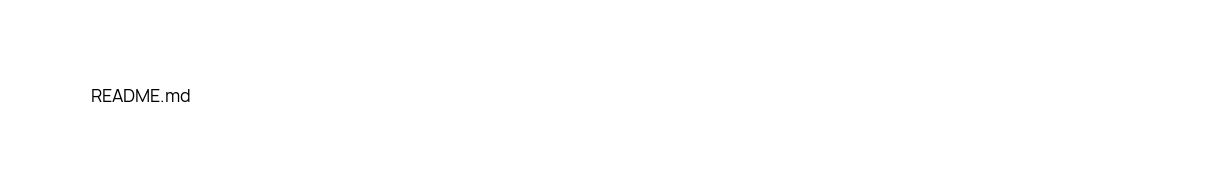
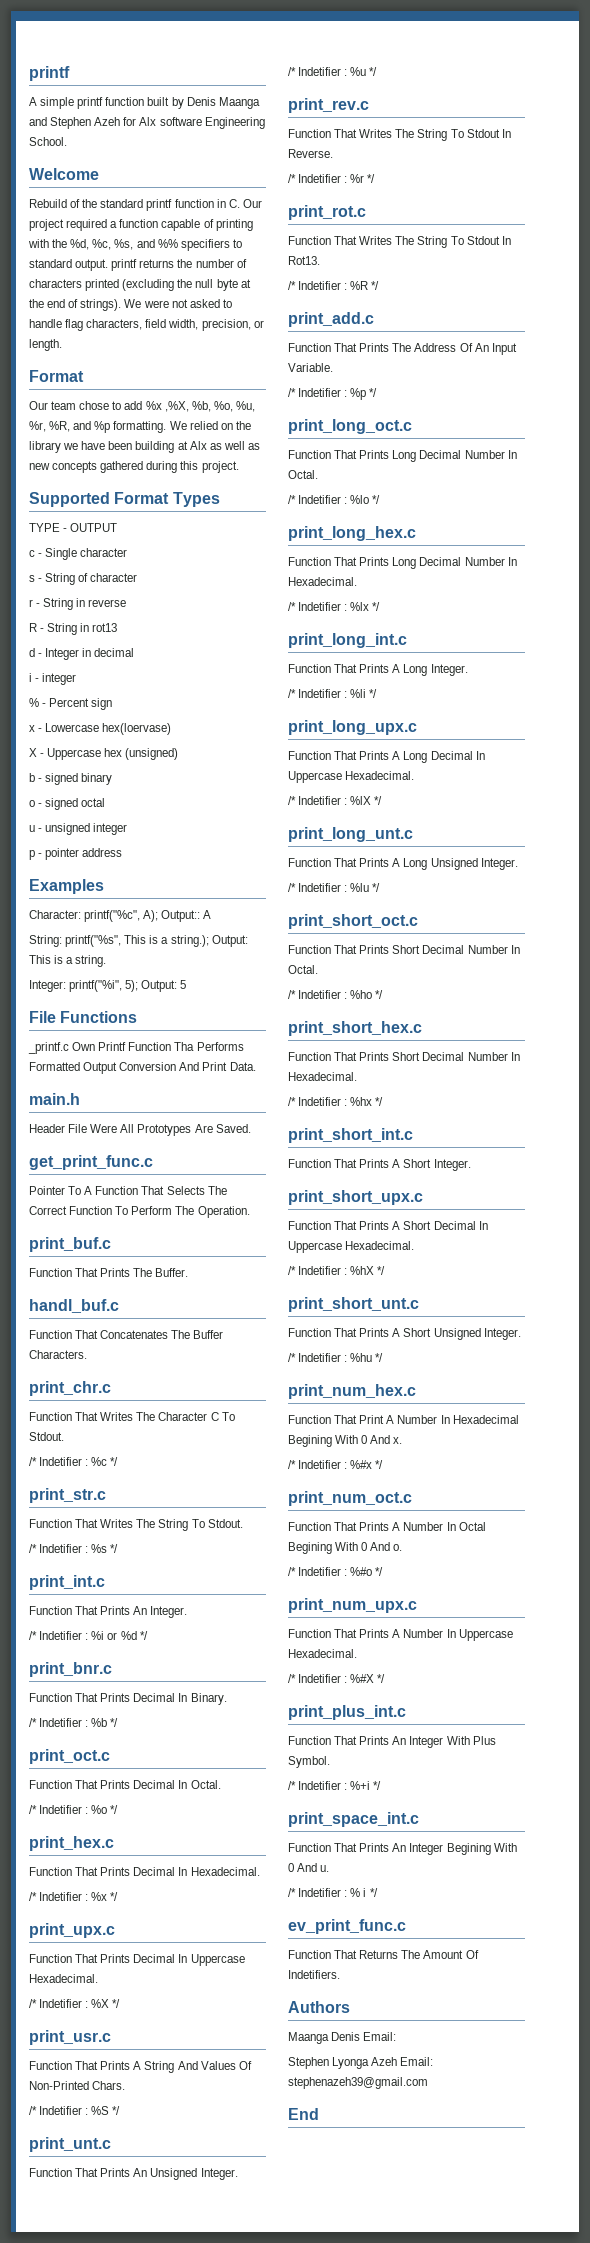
[91,89,191,102] README.md -> [29,66,70,81] [29,97,260,109] [29,117,265,129] [29,137,67,146] [29,168,99,180] [29,199,262,211] [29,219,253,231] [28,239,242,251] [29,259,247,271] [29,279,251,291] [29,299,232,311] [29,319,264,331] [29,339,62,351] [29,370,84,382] [29,401,255,412] [29,421,251,433] [29,441,260,453] [29,461,239,473] [29,492,220,507] [29,523,118,532] [29,548,128,560] [29,573,138,585] [29,598,127,610] [29,623,118,635] [29,648,135,660] [29,673,77,685] [29,698,113,710] [29,723,172,735] [29,748,179,760] [29,773,113,785] [29,798,106,810] [29,823,128,835] [29,848,123,860] [29,879,104,894] [29,910,212,922] [29,935,248,947] [29,955,107,967] [29,980,187,992] [29,1011,138,1023] [28,1042,244,1054] [29,1062,256,1074] [29,1093,80,1105] [29,1124,251,1136] [29,1155,153,1170] [29,1186,227,1195] [29,1206,250,1218] [29,1237,111,1252] [29,1268,189,1277] [29,1299,119,1313] [29,1330,224,1339] [29,1350,87,1359] [29,1381,111,1396] [29,1412,235,1421] [29,1432,64,1441] [29,1457,119,1466] [29,1488,106,1503] [29,1519,243,1531] [29,1544,119,1553] [29,1575,105,1590] [29,1606,188,1618] [29,1631,148,1640] [29,1662,112,1677] [29,1693,227,1705] [29,1718,119,1727] [29,1749,110,1764] [29,1780,221,1789] [29,1805,119,1814] [29,1836,114,1851] [29,1867,260,1876] [29,1892,119,1901] [29,1923,115,1938] [29,1954,245,1966] [29,1974,98,1983] [29,1999,121,2008] [29,2030,111,2045] [29,2061,252,2073] [29,2081,126,2090] [29,2106,121,2115] [29,2137,111,2152] [29,2168,238,2180] [288,67,378,76] [288,98,369,113] [288,129,511,141] [288,149,333,158] [288,174,376,183] [288,205,366,220] [288,236,511,248] [288,256,320,265] [288,281,380,290] [288,312,374,327] [288,343,517,355] [288,363,333,372] [288,388,378,400] [288,419,412,434] [288,450,517,462] [288,470,318,479] [288,495,381,504] [288,526,416,541] [288,557,517,569] [288,577,357,586] [288,602,381,611] [288,633,407,648] [288,664,468,676] [288,689,378,698] [288,720,417,735] [288,751,485,763] [288,771,415,783] [288,796,383,805] [288,827,413,842] [288,858,518,870] [288,883,381,892] [288,914,418,929] [288,945,520,954] [288,965,318,974] [288,990,384,999] [288,1021,422,1036] [288,1052,520,1061] [288,1072,357,1081] [288,1097,384,1106] [288,1128,413,1143] [288,1159,471,1171] [288,1190,423,1205] [288,1221,488,1230] [288,1241,415,1253] [288,1266,386,1275] [288,1297,419,1312] [288,1328,521,1340] [288,1353,384,1362] [288,1384,416,1399] [288,1415,519,1424] [288,1435,403,1447] [288,1460,384,1469] [288,1491,412,1506] [288,1522,486,1531] [288,1542,403,1554] [288,1567,384,1576] [288,1598,417,1613] [288,1629,513,1641] [288,1649,357,1658] [288,1674,386,1683] [288,1705,406,1720] [288,1736,496,1748] [288,1756,330,1768] [288,1781,382,1790] [288,1812,419,1827] [288,1843,517,1855] [288,1863,330,1872] [288,1888,378,1897] [288,1919,406,1934] [288,1950,479,1959] [288,1970,340,1979] [288,2001,350,2013] [288,2032,397,2044] [288,2057,434,2069] [288,2077,428,2089] [288,2108,319,2120] printf // A simple printf function built by Denis Maanga and Stephen Azeh for Alx software Engineering School. // Welcome // Rebuild of the standard printf function in C. Our project required a function capable of printing with the %d, %c, %s, and %% specifiers to standard output. printf returns the number of characters printed (excluding the null byte at the end of strings). We were not asked to handle flag characters, field width, precision, or length. // Format // Our team chose to add %x ,%X, %b, %o, %u, %r, %R, and %p formatting. We relied on the library we have been building at Alx as well as new concepts gathered during this project. // Supported Format Types // TYPE - OUTPUT // c - Single character // s - String of character // r - String in reverse // R - String in rot13 // d - Integer in decimal // i - integer // % - Percent sign // x - Lowercase hex(loervase) // X - Uppercase hex (unsigned) // b - signed binary // o - signed octal // u - unsigned integer // p - pointer address // Examples // Character: printf("%c", A); Output:: A // String: printf("%s", This is a string.); Output: This is a string. // Integer: printf("%i", 5); Output: 5 // File Functions // _printf.c Own Printf Function Tha Performs Formatted Output Conversion And Print Data. // main.h // Header File Were All Prototypes Are Saved. // get_print_func.c // Pointer To A Function That Selects The Correct Function To Perform The Operation. // print_buf.c // Function That Prints The Buffer. // handl_buf.c // Function That Concatenates The Buffer Characters. // print_chr.c // Function That Writes The Character C To Stdout. // /* Indetifier : %c */ // print_str.c // Function That Writes The String To Stdout. // /* Indetifier : %s */ // print_int.c // Function That Prints An Integer. // /* Indetifier : %i or %d */ // print_bnr.c // Function That Prints Decimal In Binary. // /* Indetifier : %b */ // print_oct.c // Function That Prints Decimal In Octal. // /* Indetifier : %o */ // print_hex.c // Function That Prints Decimal In Hexadecimal. // /* Indetifier : %x */ // print_upx.c // Function That Prints Decimal In Uppercase Hexadecimal. // /* Indetifier : %X */ // print_usr.c // Function That Prints A String And Values Of Non-Printed Chars. // /* Indetifier : %S */ // print_unt.c // Function That Prints An Unsigned Integer. // /* Indetifier : %u */ // print_rev.c // Function That Writes The String To Stdout In Reverse. // /* Indetifier : %r */ // print_rot.c // Function That Writes The String To Stdout In Rot13. // /* Indetifier : %R */ // print_add.c // Function That Prints The Address Of An Input Variable. // /* Indetifier : %p */ // print_long_oct.c // Function That Prints Long Decimal Number In Octal. // /* Indetifier : %lo */ // print_long_hex.c // Function That Prints Long Decimal Number In Hexadecimal. // /* Indetifier : %lx */ // print_long_int.c // Function That Prints A Long Integer. // /* Indetifier : %li */ // print_long_upx.c // Function That Prints A Long Decimal In Uppercase Hexadecimal. // /* Indetifier : %lX */ // print_long_unt.c // Function That Prints A Long Unsigned Integer. // /* Indetifier : %lu */ // print_short_oct.c // Function That Prints Short Decimal Number In Octal. // /* Indetifier : %ho */ // print_short_hex.c // Function That Prints Short Decimal Number In Hexadecimal. // /* Indetifier : %hx */ // print_short_int.c // Function That Prints A Short Integer. // print_short_upx.c // Function That Prints A Short Decimal In Uppercase Hexadecimal. // /* Indetifier : %hX */ // print_short_unt.c // Function That Prints A Short Unsigned Integer. // /* Indetifier : %hu */ // print_num_hex.c // Function That Print A Number In Hexadecimal Begining With 0 And x. // /* Indetifier : %#x */ // print_num_oct.c // Function That Prints A Number In Octal Begining With 0 And o. // /* Indetifier : %#o */ // print_num_upx.c // Function That Prints A Number In Uppercase Hexadecimal. // /* Indetifier : %#X */ // print_plus_int.c // Function That Prints An Integer With Plus Symbol. // /* Indetifier : %+i */ // print_space_int.c // Function That Prints An Integer Begining With 0 And u. // /* Indetifier : % i */ // ev_print_func.c // Function That Returns The Amount Of Indetifiers. // Authors // Maanga Denis Email: // Stephen Lyonga Azeh Email: stephenazeh39@gmail.com // End

